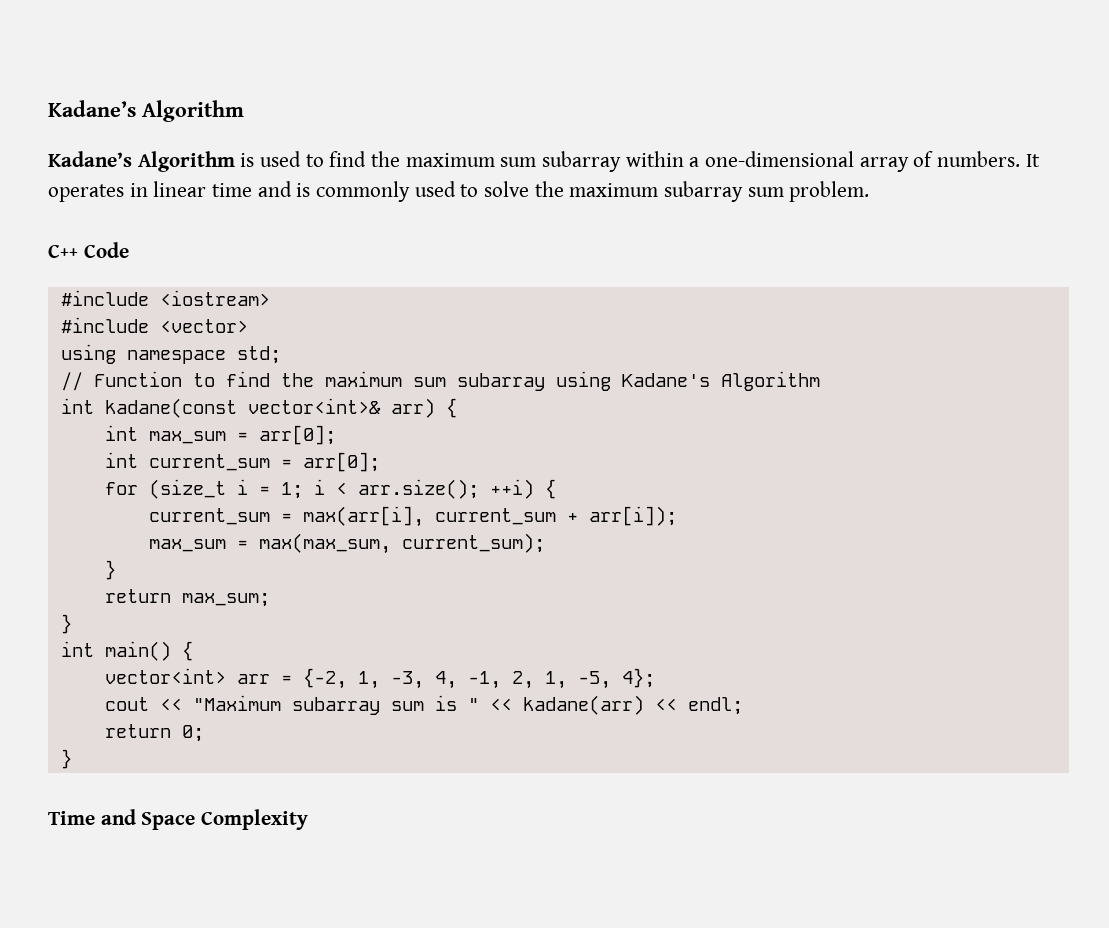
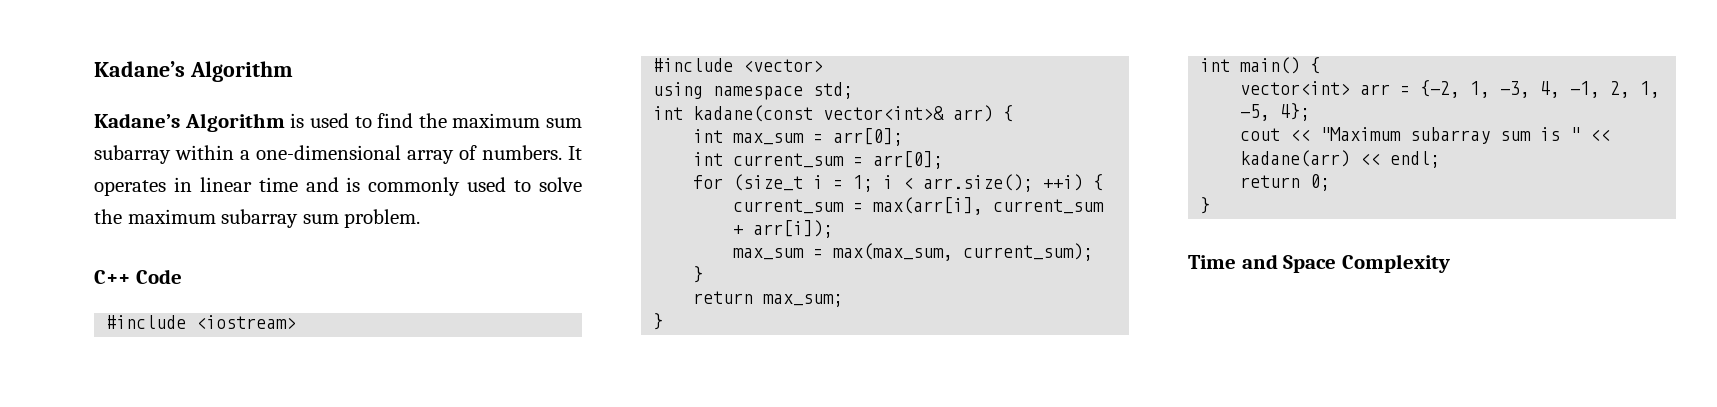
[60,371,820,391] // // Function to find the maximum sum subarray using Kadane's Algorithm -> (854, 90) none

